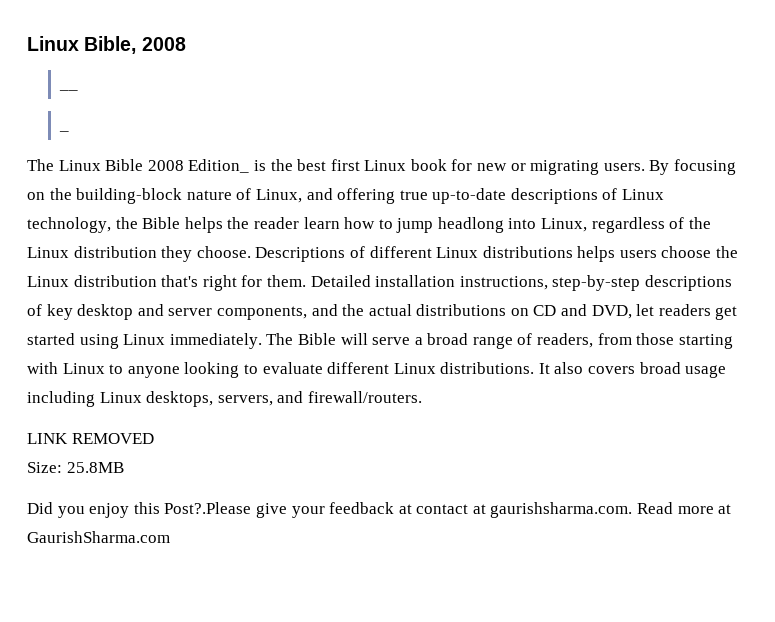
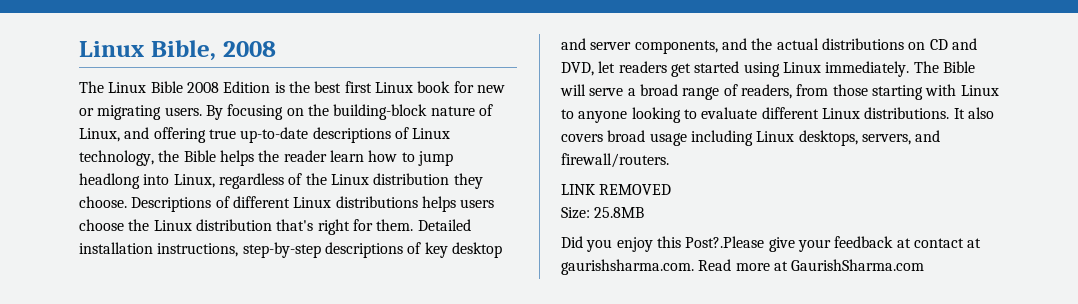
[59,89,79,91] [59,130,70,132] // __ // _ -> (276, 49) none
[188,159,250,173] Edition_ -> [223,81,271,93] Edition

